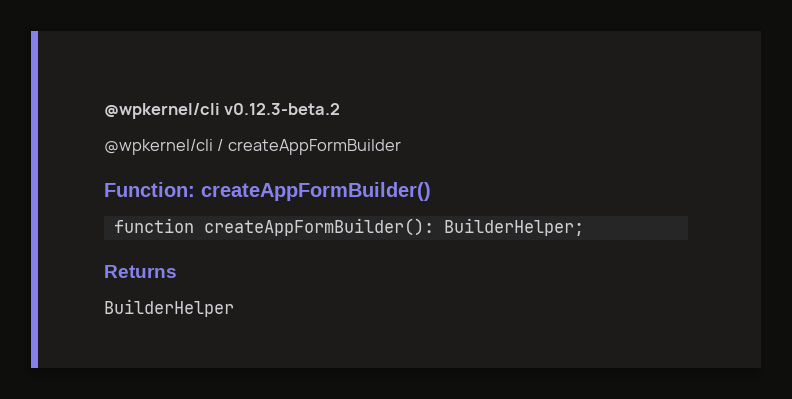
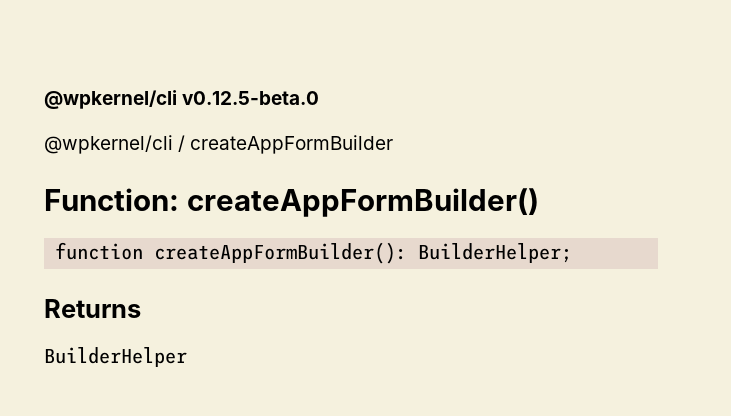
[104,103,341,119] @wpkernel/cli v0.12.3-beta.2 -> [44,90,320,109] @wpkernel/cli v0.12.5-beta.0

